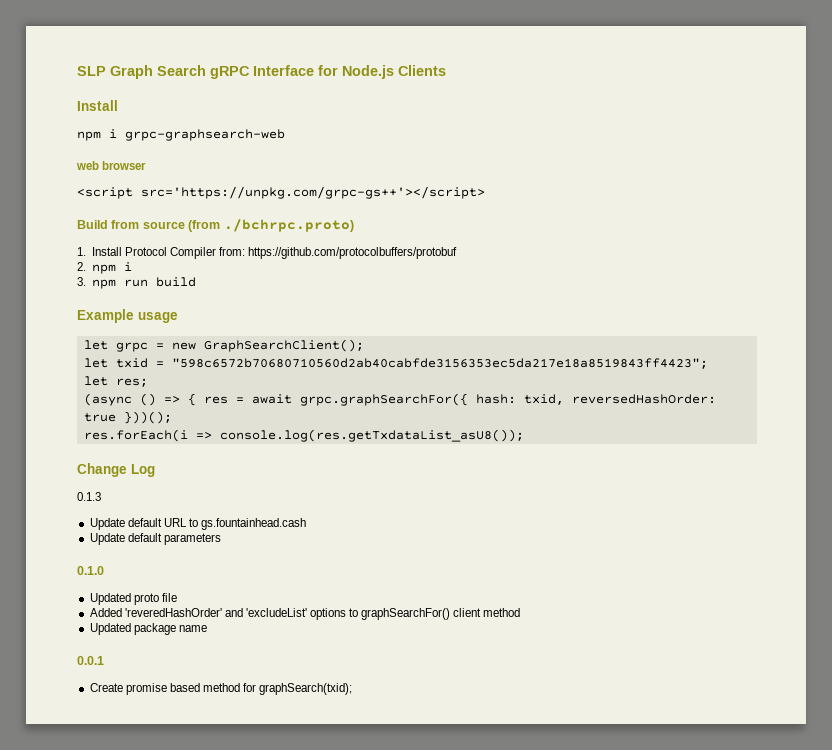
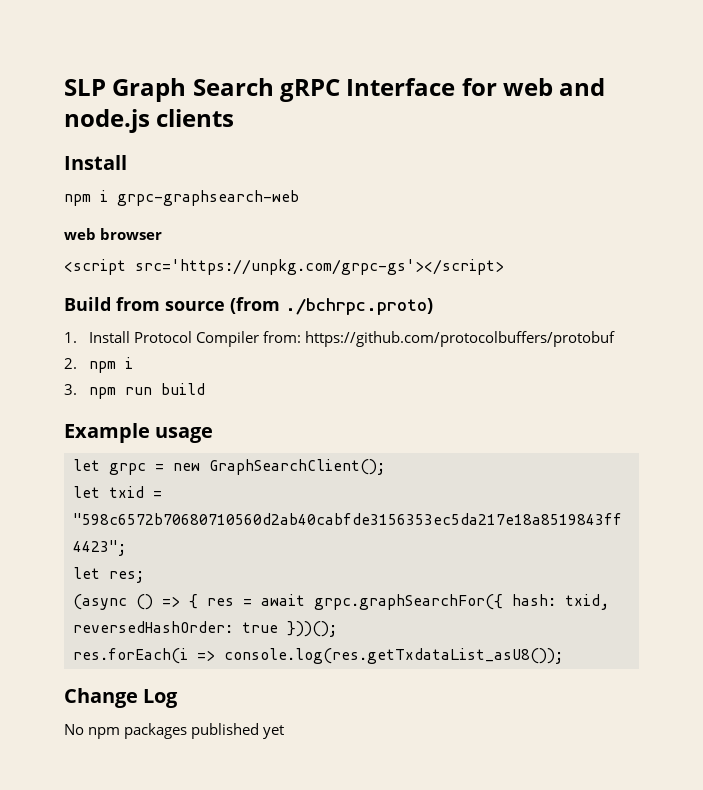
[342,65,446,79] Node.js Clients -> [503,78,606,96] [64,109,235,133] web and node.js clients
[141,186,485,199] src='https://unpkg.com/grpc-gs++'></script> -> [135,259,504,275] src='https://unpkg.com/grpc-gs'></script>
[77,492,101,501] [89,518,307,530] [89,533,221,545] [77,566,104,575] [89,593,177,605] [89,608,521,620] [89,623,207,635] [77,656,104,665] [89,683,353,695] 0.1.3 // Update default URL to gs.fountainhead.cash // Update default parameters // 0.1.0 // Updated proto file // Added 'reveredHashOrder' and 'excludeList' options to graphSearchFor() client method // Updated package name // 0.0.1 // Create promise based method for graphSearch(txid); -> [64,723,285,739] No npm packages published yet

